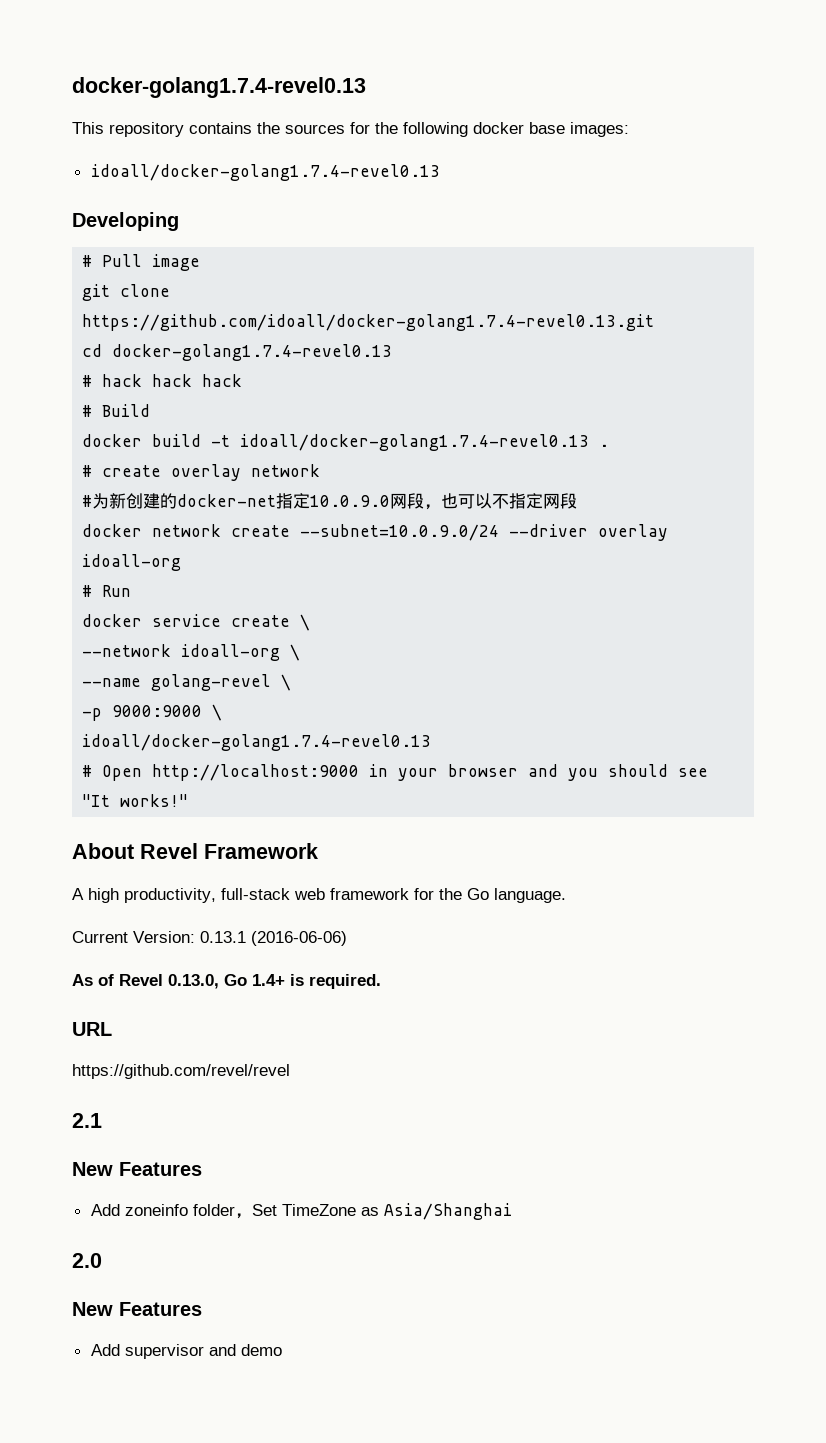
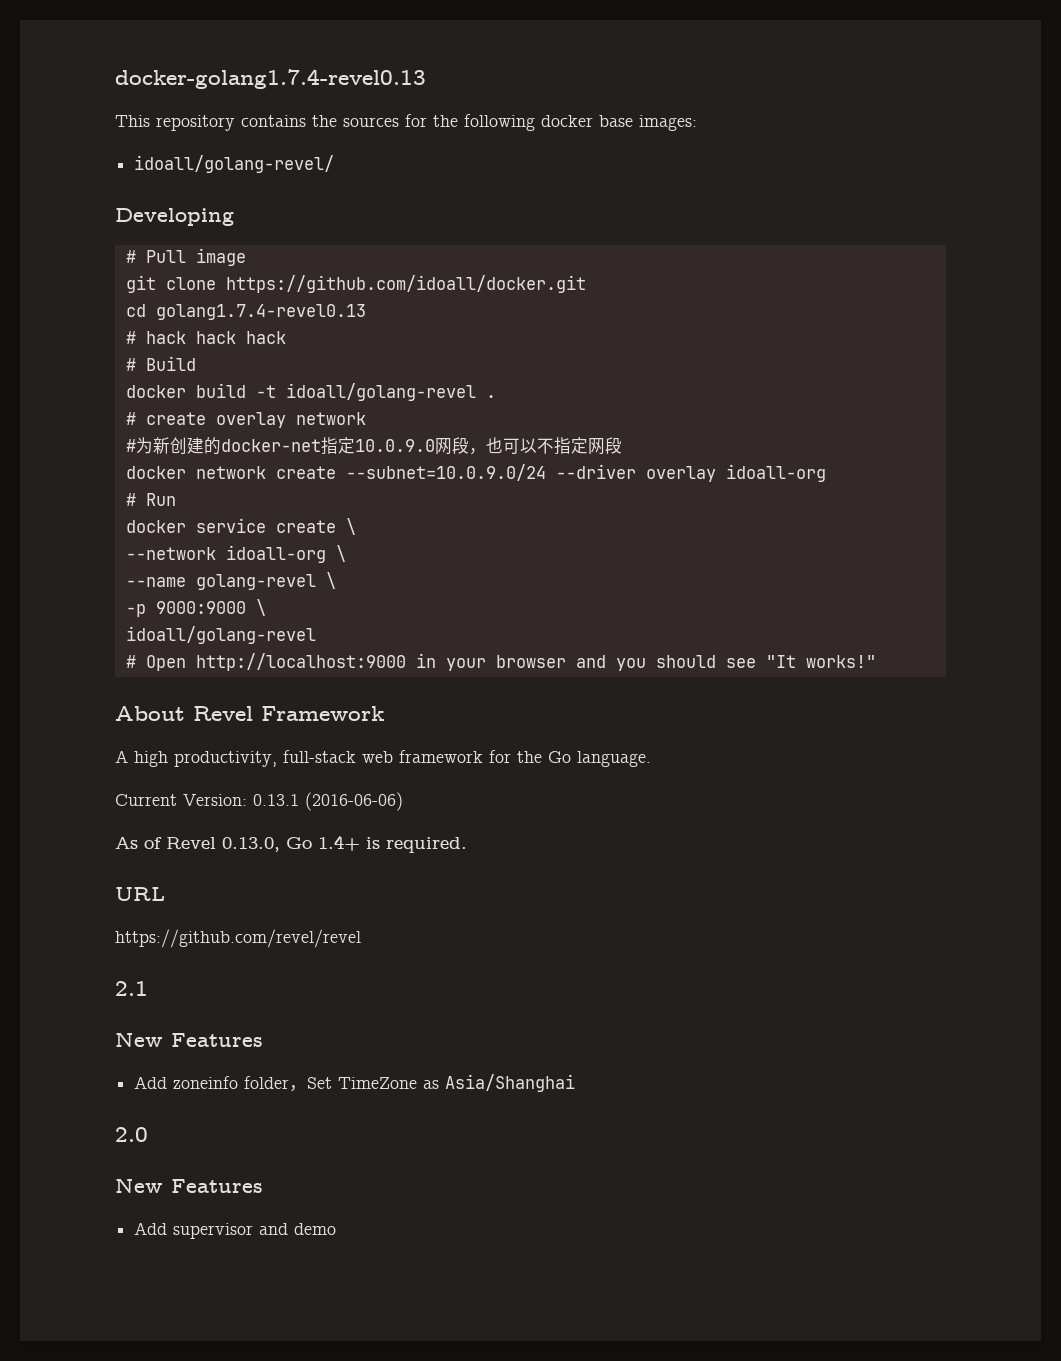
[90,164,440,181] idoall/docker-golang1.7.4-revel0.13 -> [134,155,335,173] idoall/golang-revel/
[82,314,655,331] https://github.com/idoall/docker-golang1.7.4-revel0.13.git -> [225,275,586,293] https://github.com/idoall/docker.git
[112,344,393,361] docker-golang1.7.4-revel0.13 -> [155,304,366,320] golang1.7.4-revel0.13
[240,434,590,451] idoall/docker-golang1.7.4-revel0.13 -> [285,383,476,401] idoall/golang-revel
[82,734,432,751] idoall/docker-golang1.7.4-revel0.13 -> [125,626,316,644] idoall/golang-revel

